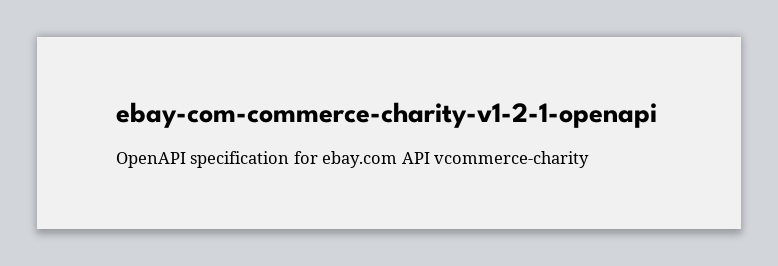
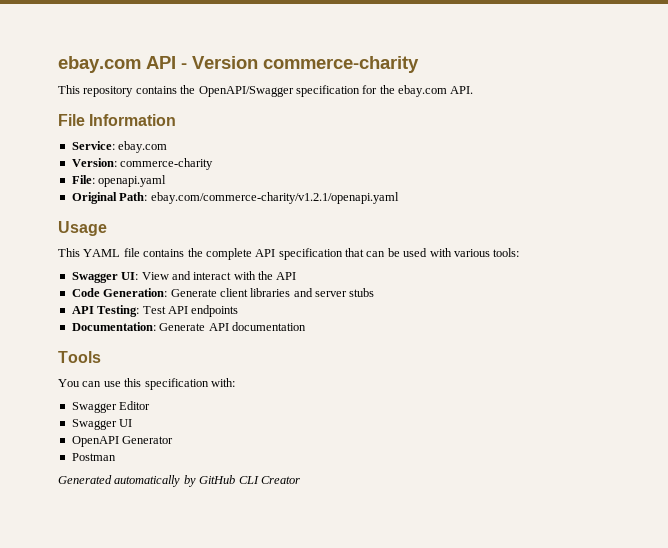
[116,102,657,128] [116,151,590,168] ebay-com-commerce-charity-v1-2-1-openapi // OpenAPI specification for ebay.com API vcommerce-charity -> [58,56,419,73] [58,85,474,97] [58,114,177,126] [71,141,168,153] [71,158,214,170] [71,175,167,187] [71,192,399,204] [58,221,107,236] [58,248,520,260] [71,271,297,283] [71,288,375,297] [71,305,239,317] [71,322,306,331] [58,351,101,363] [58,378,235,390] [71,401,151,413] [71,419,133,430] [71,436,174,447] [71,453,116,461] [58,475,300,487] ebay.com API - Version commerce-charity // This repository contains the OpenAPI/Swagger specification for the ebay.com API. // File Information // Service: ebay.com // Version: commerce-charity // File: openapi.yaml // Original Path: ebay.com/commerce-charity/v1.2.1/openapi.yaml // Usage // This YAML file contains the complete API specification that can be used with various tools: // Swagger UI: View and interact with the API // Code Generation: Generate client libraries and server stubs // API Testing: Test API endpoints // Documentation: Generate API documentation // Tools // You can use this specification with: // Swagger Editor // Swagger UI // OpenAPI Generator // Postman // Generated automatically by GitHub CLI Creator

